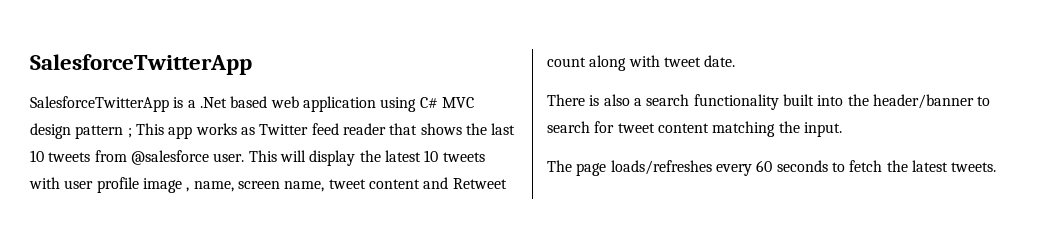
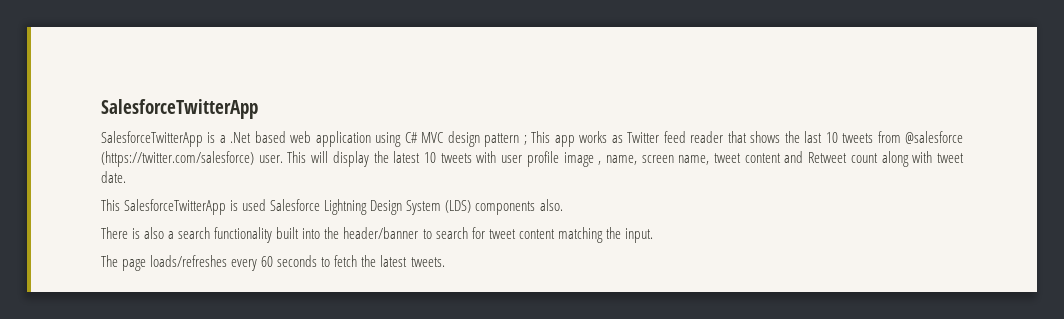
(209, 157) none -> [101,151,254,167] (https://twitter.com/salesforce)
(736, 61) none -> [101,199,563,215] // This SalesforceTwitterApp is used Salesforce Lightning Design System (LDS) components also.

